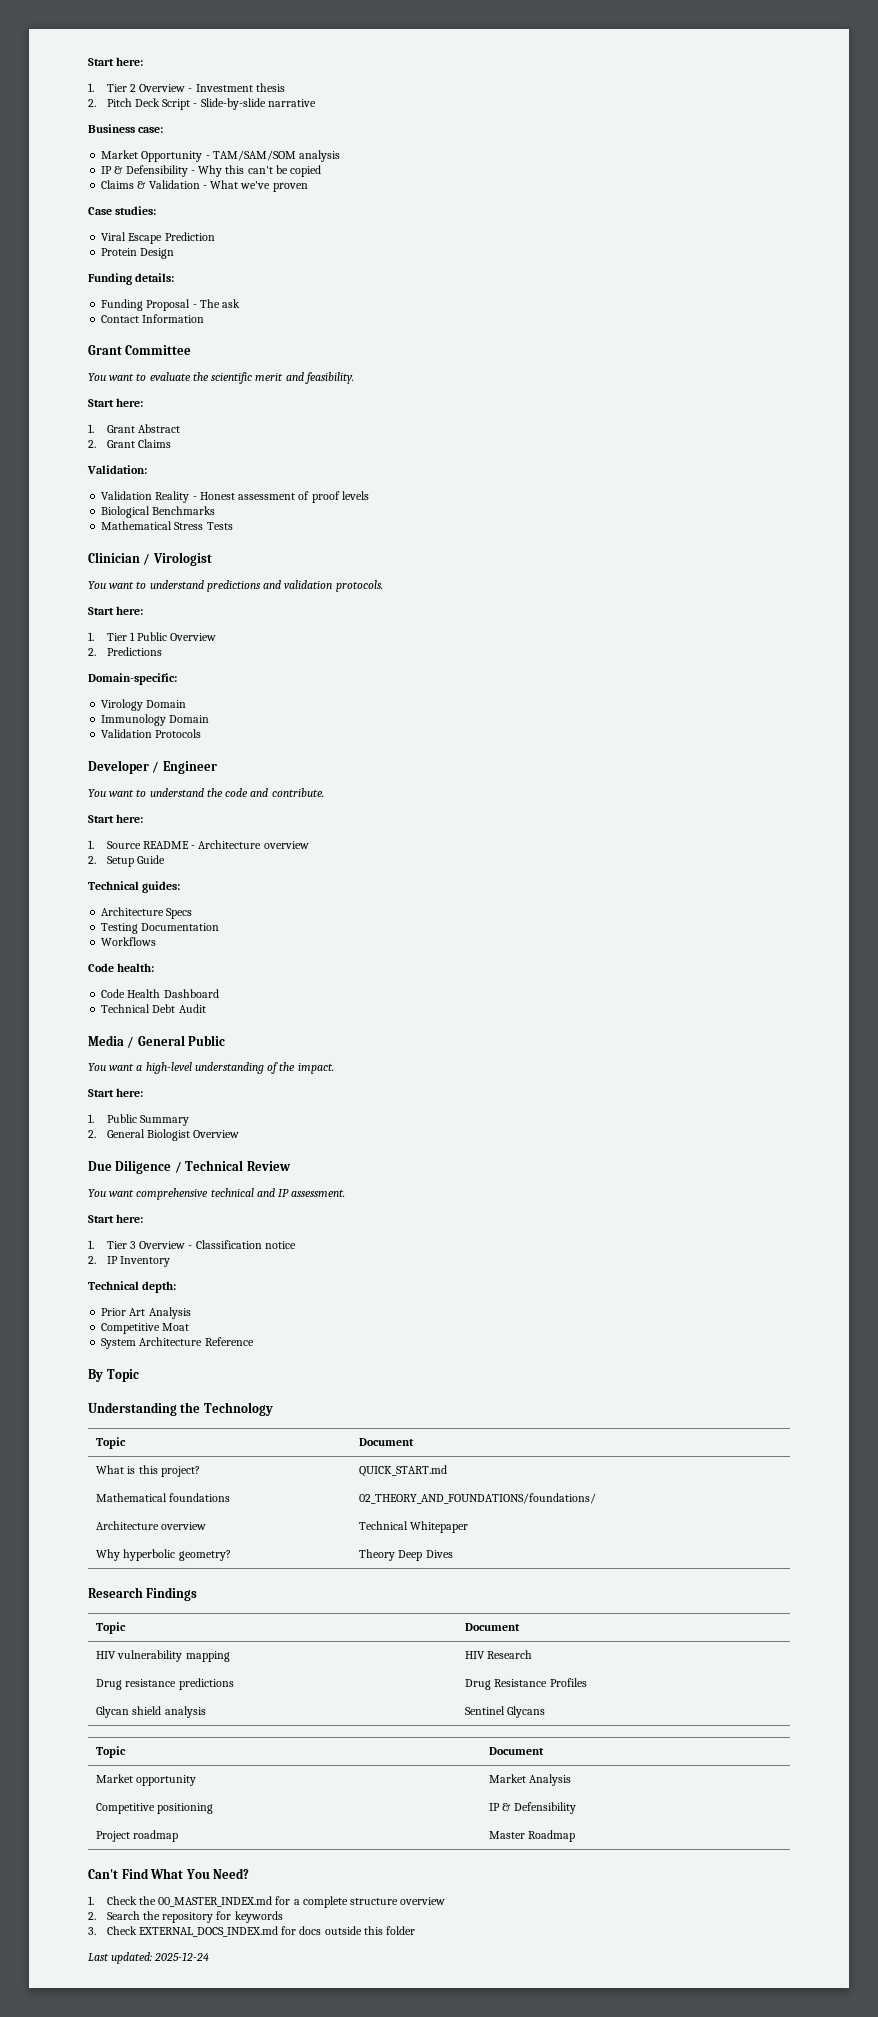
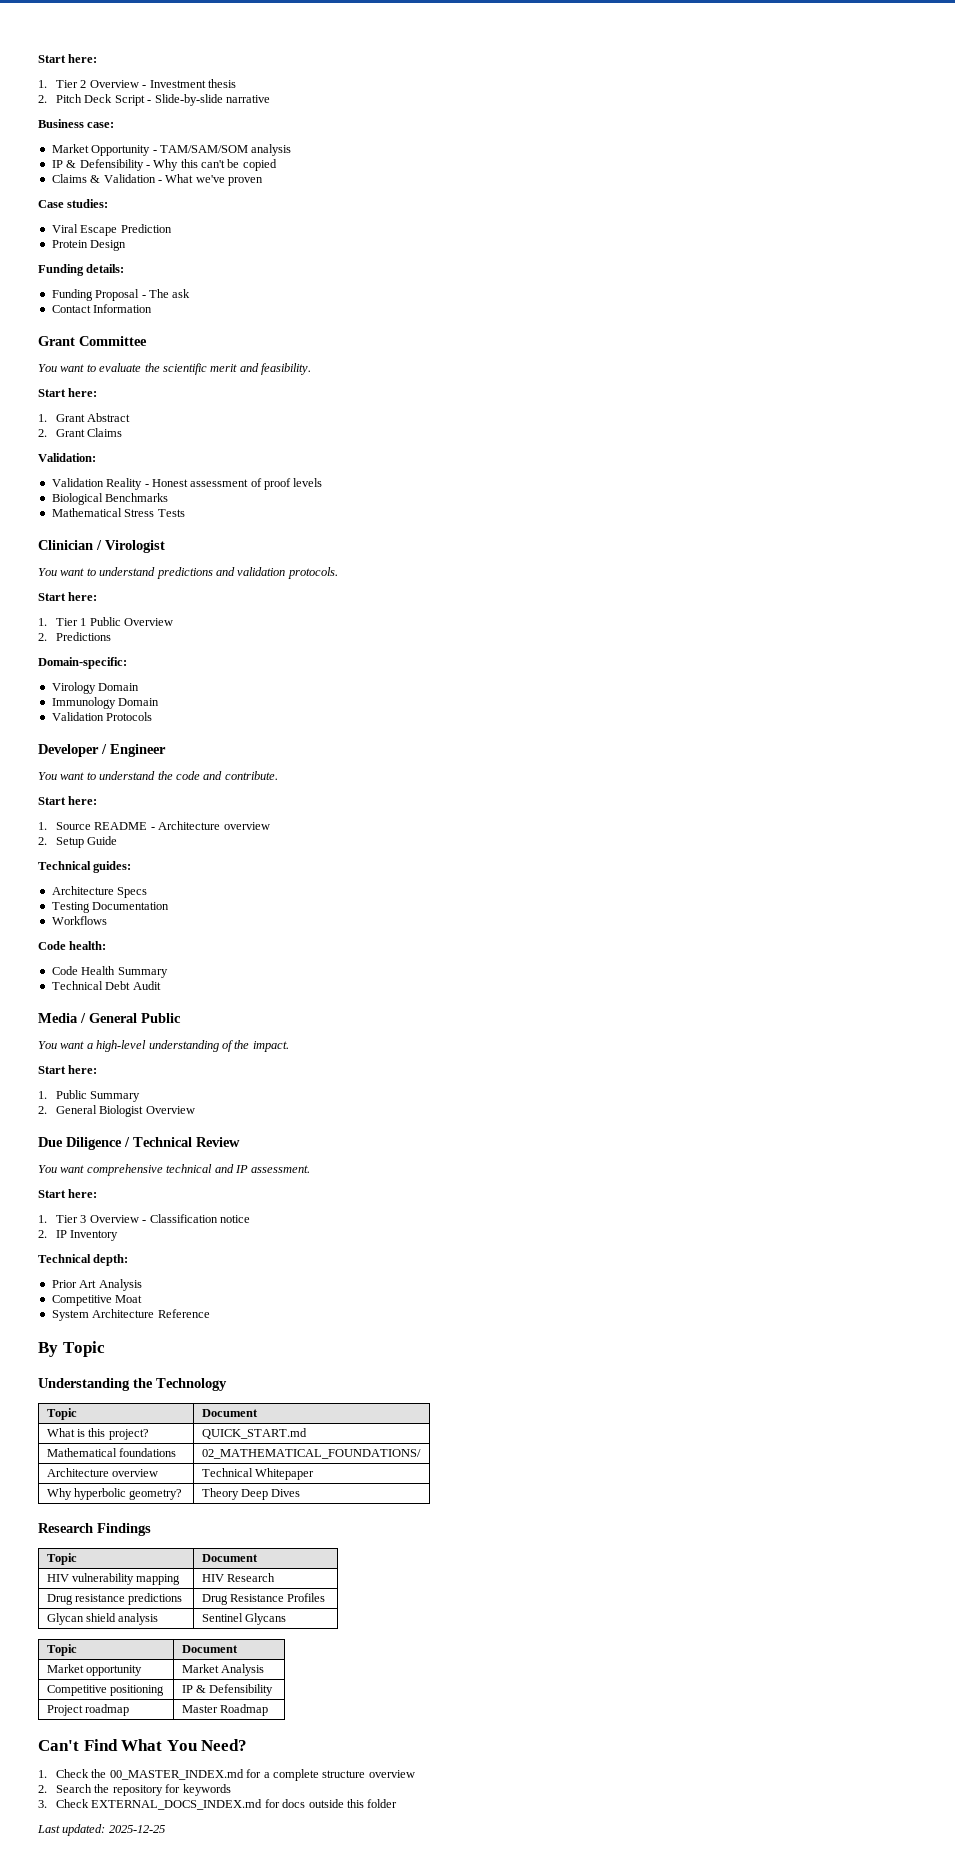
[163,989,219,998] Dashboard -> [117,967,168,978] Summary
[359,1493,597,1504] 02_THEORY_AND_FOUNDATIONS/foundations/ -> [201,1449,421,1459] 02_MATHEMATICAL_FOUNDATIONS/
[154,1952,210,1961] 2025-12-24 -> [108,1825,165,1833] 2025-12-25

